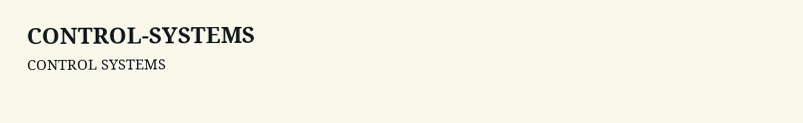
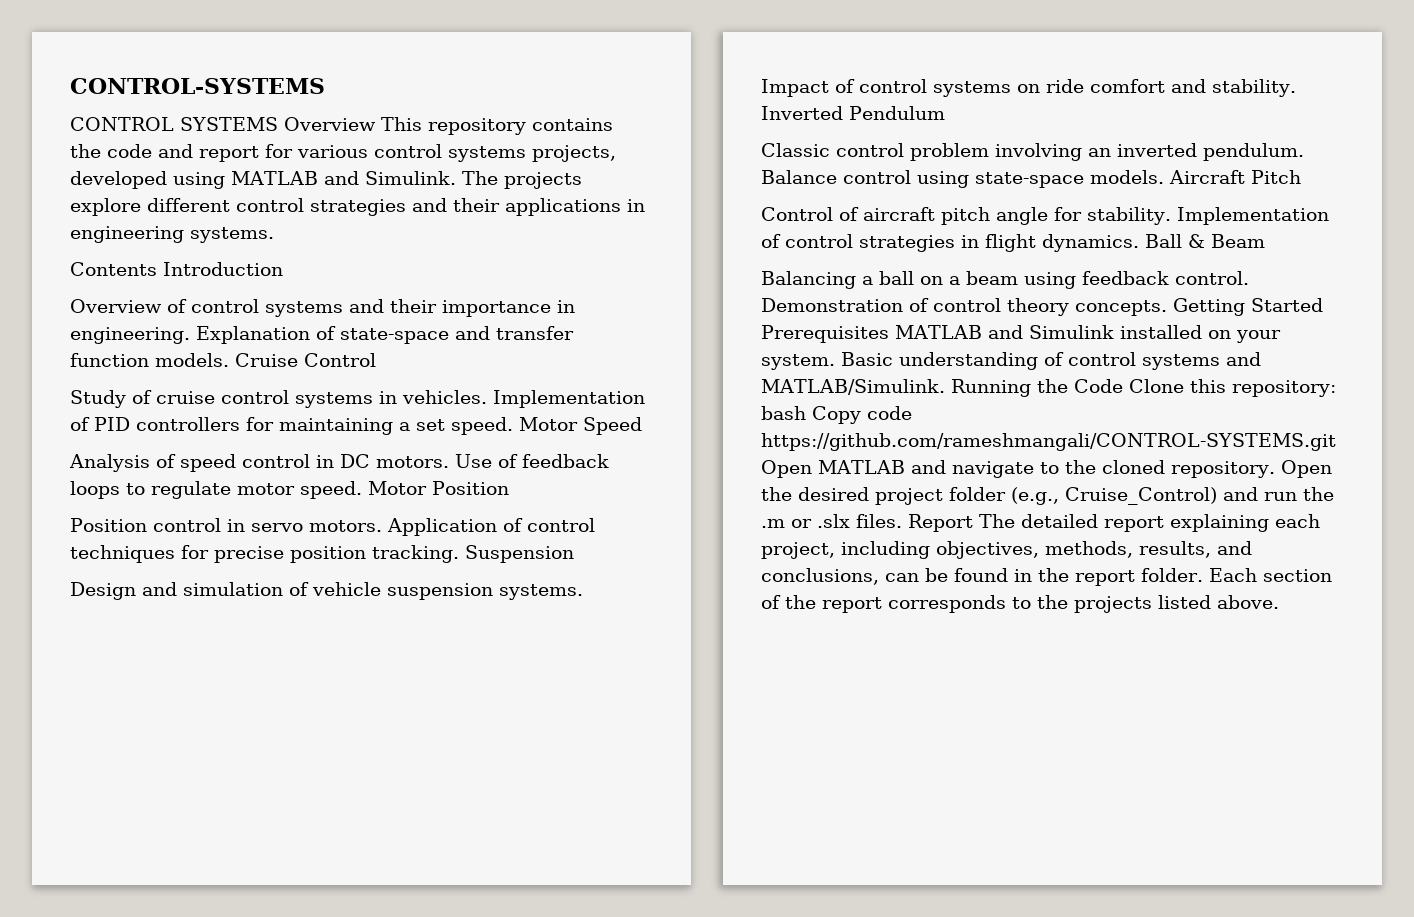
(167, 64) none -> [284,117,613,135] [70,144,616,162] [70,171,582,189] [70,198,645,216] [70,226,274,243] [70,262,283,276] [70,299,575,317] [70,326,574,344] [70,353,376,367] [70,390,645,408] [70,417,642,435] [69,454,609,472] [70,481,509,499] [70,518,595,536] [70,545,574,563] [70,582,583,600] [761,79,1296,97] [761,106,945,120] [761,143,1304,161] [761,170,1301,188] [761,207,1329,225] [761,234,1265,252] [761,271,1249,289] [761,298,1323,316] [761,325,1281,343] [761,352,1261,370] [761,379,1336,397] [761,406,912,424] [761,433,1336,451] [761,460,1332,478] [761,487,1334,505] [761,514,1320,532] [761,541,1252,559] [761,568,1332,586] [761,595,1279,613] Overview This repository contains the code and report for various control systems projects, developed using MATLAB and Simulink. The projects explore different control strategies and their applications in engineering systems. // Contents Introduction // Overview of control systems and their importance in engineering. Explanation of state-space and transfer function models. Cruise Control // Study of cruise control systems in vehicles. Implementation of PID controllers for maintaining a set speed. Motor Speed // Analysis of speed control in DC motors. Use of feedback loops to regulate motor speed. Motor Position // Position control in servo motors. Application of control techniques for precise position tracking. Suspension // Design and simulation of vehicle suspension systems. Impact of control systems on ride comfort and stability. Inverted Pendulum // Classic control problem involving an inverted pendulum. Balance control using state-space models. Aircraft Pitch // Control of aircraft pitch angle for stability. Implementation of control strategies in flight dynamics. Ball & Beam // Balancing a ball on a beam using feedback control. Demonstration of control theory concepts. Getting Started Prerequisites MATLAB and Simulink installed on your system. Basic understanding of control systems and MATLAB/Simulink. Running the Code Clone this repository: bash Copy code https://github.com/rameshmangali/CONTROL-SYSTEMS.git Open MATLAB and navigate to the cloned repository. Open the desired project folder (e.g., Cruise_Control) and run the .m or .slx files. Report The detailed report explaining each project, including objectives, methods, results, and conclusions, can be found in the report folder. Each section of the report corresponds to the projects listed above.

